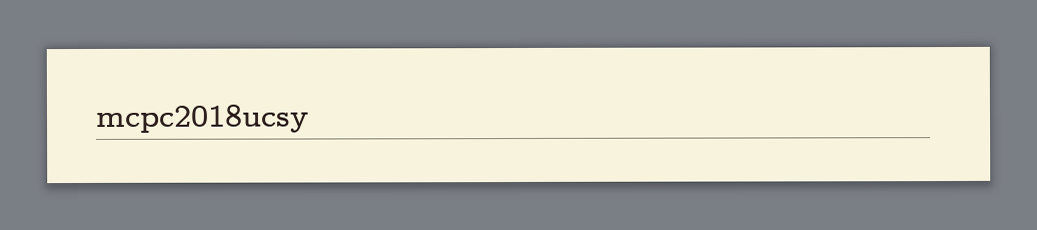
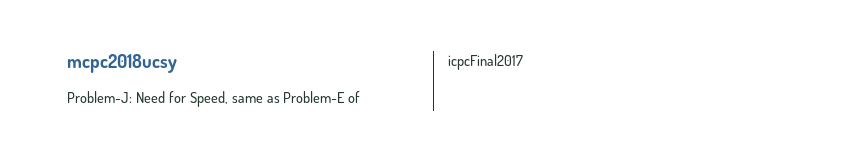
(309, 118) none -> [67,91,361,107] [448,54,523,70] // Problem-J: Need for Speed, same as Problem-E of icpcFinal2017

